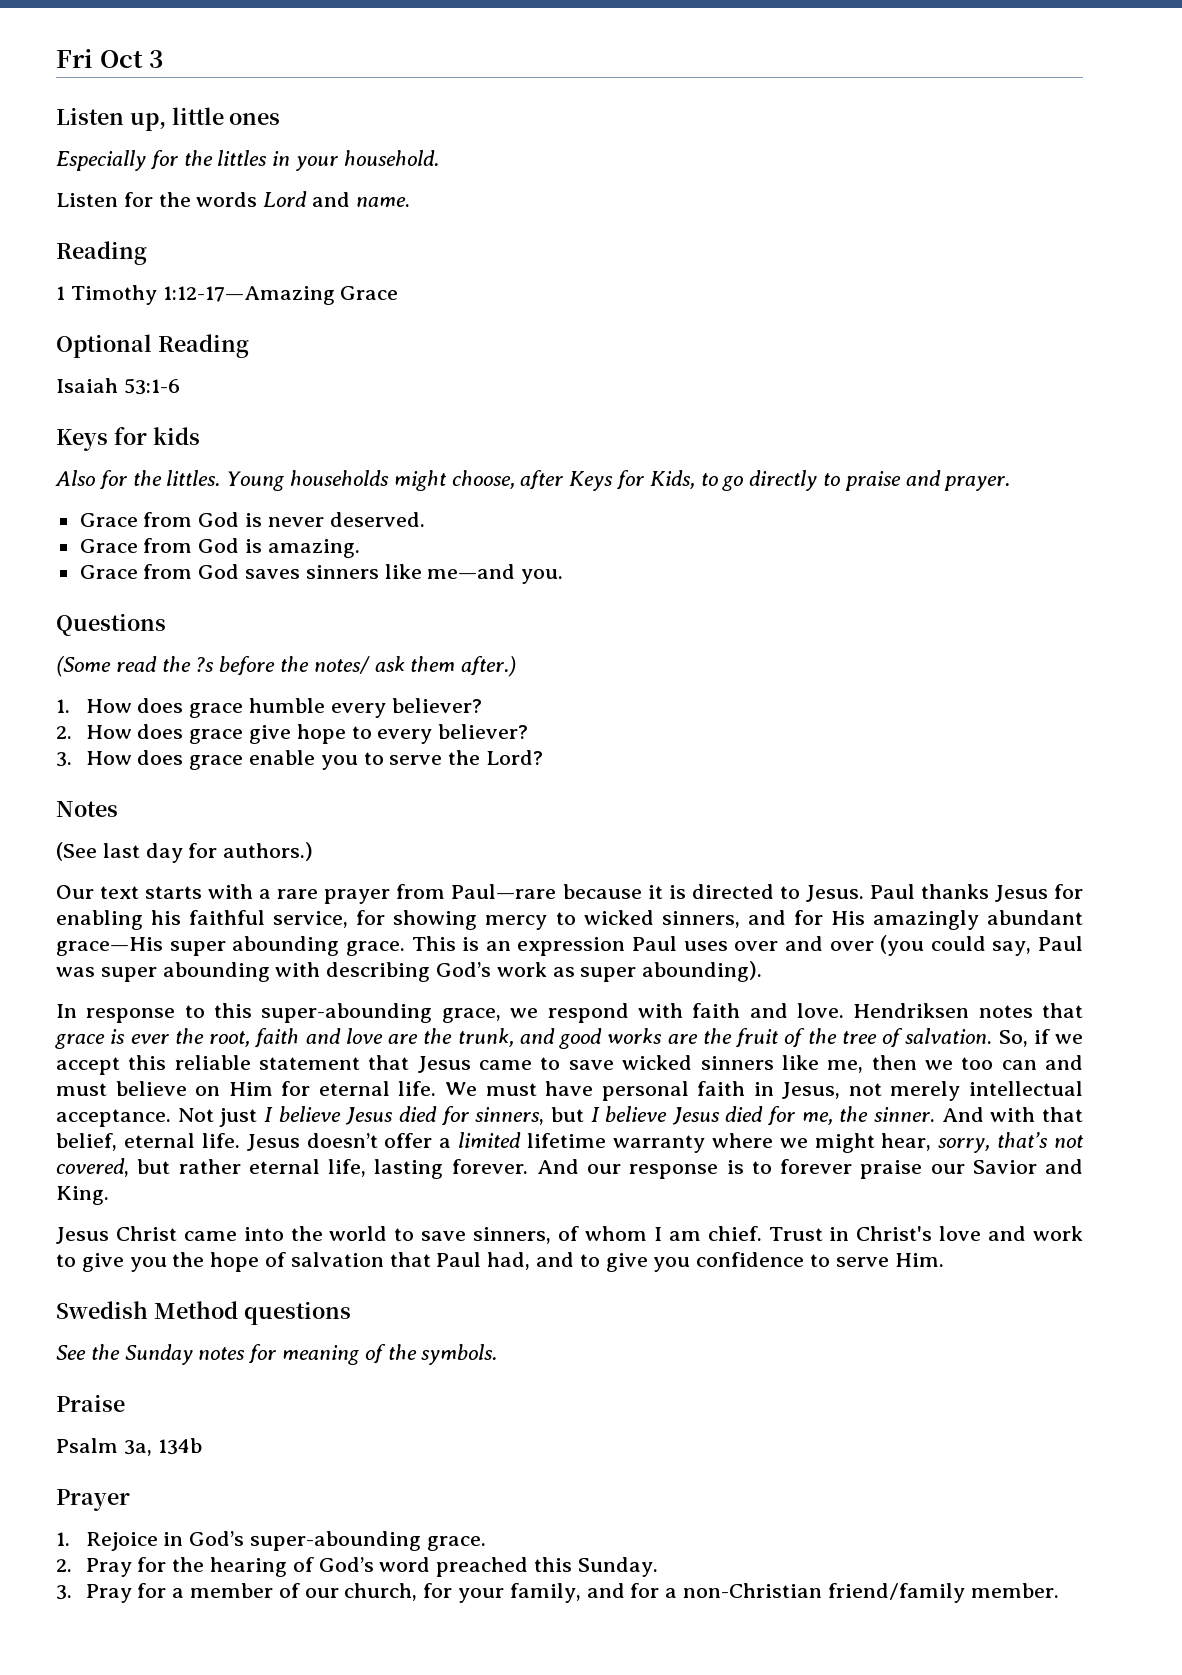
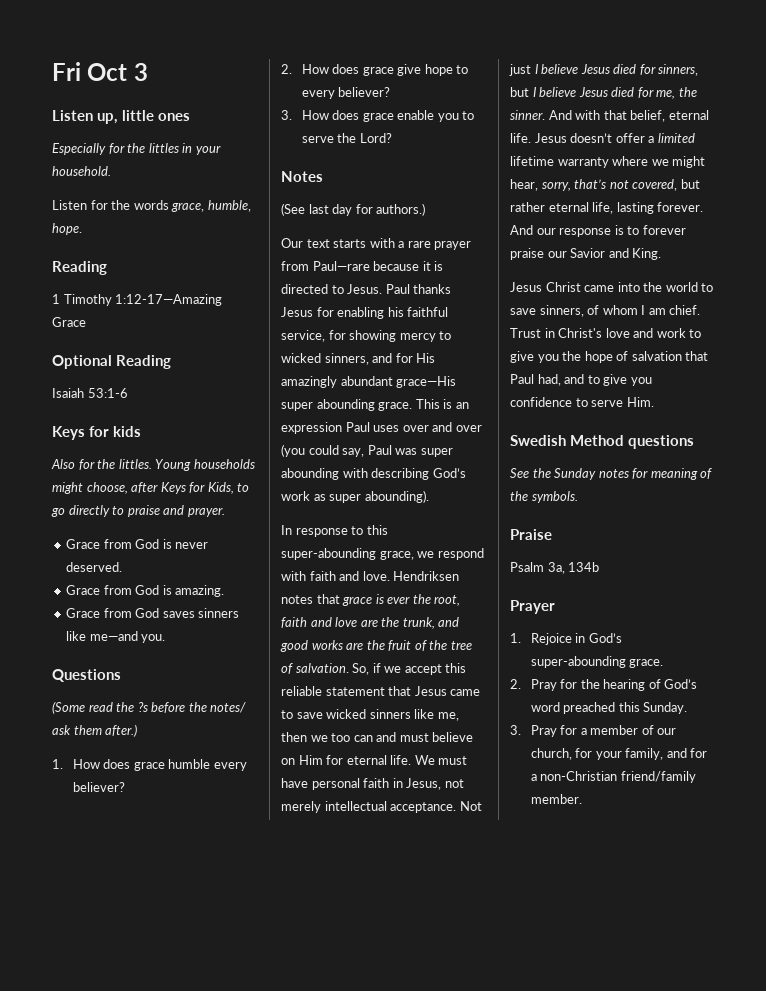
[263,191,410,207] Lord and name. -> [171,200,251,212] [52,223,82,235] grace, humble, hope.

